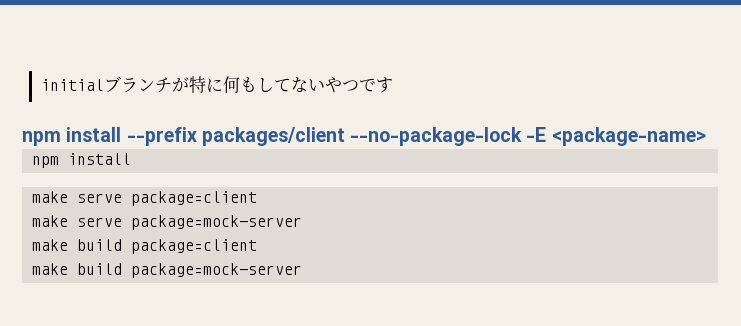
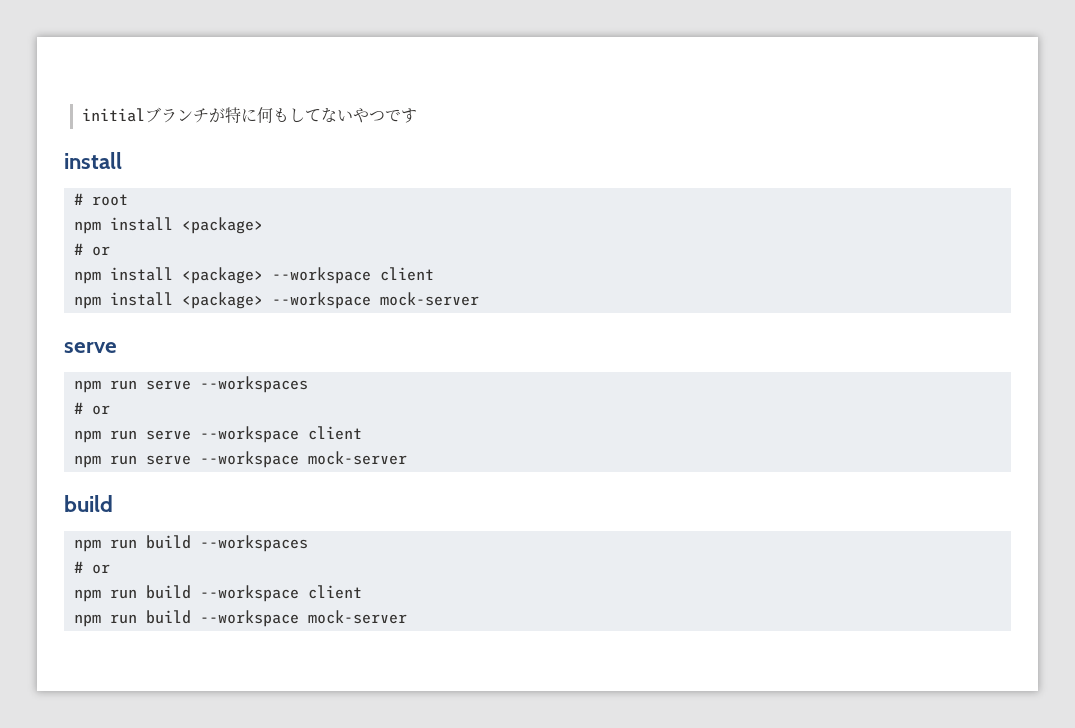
[22,127,706,146] [32,153,132,168] [32,191,258,206] [32,215,303,230] [32,239,258,254] [32,263,303,278] npm install --prefix packages/client --no-package-lock -E <package-name> // npm install // make serve package=client // make serve package=mock-server // make build package=client // make build package=mock-server -> [64,152,122,169] [73,193,128,206] [73,217,263,234] [73,243,110,256] [73,267,434,284] [73,292,479,309] [64,342,117,353] [73,376,308,393] [73,402,110,415] [73,426,362,443] [73,451,407,468] [64,495,113,512] [73,535,308,552] [73,561,110,574] [73,585,362,602] [73,610,407,627] install // # root // npm install <package> // # or // npm install <package> --workspace client // npm install <package> --workspace mock-server // serve // npm run serve --workspaces // # or // npm run serve --workspace client // npm run serve --workspace mock-server // build // npm run build --workspaces // # or // npm run build --workspace client // npm run build --workspace mock-server

